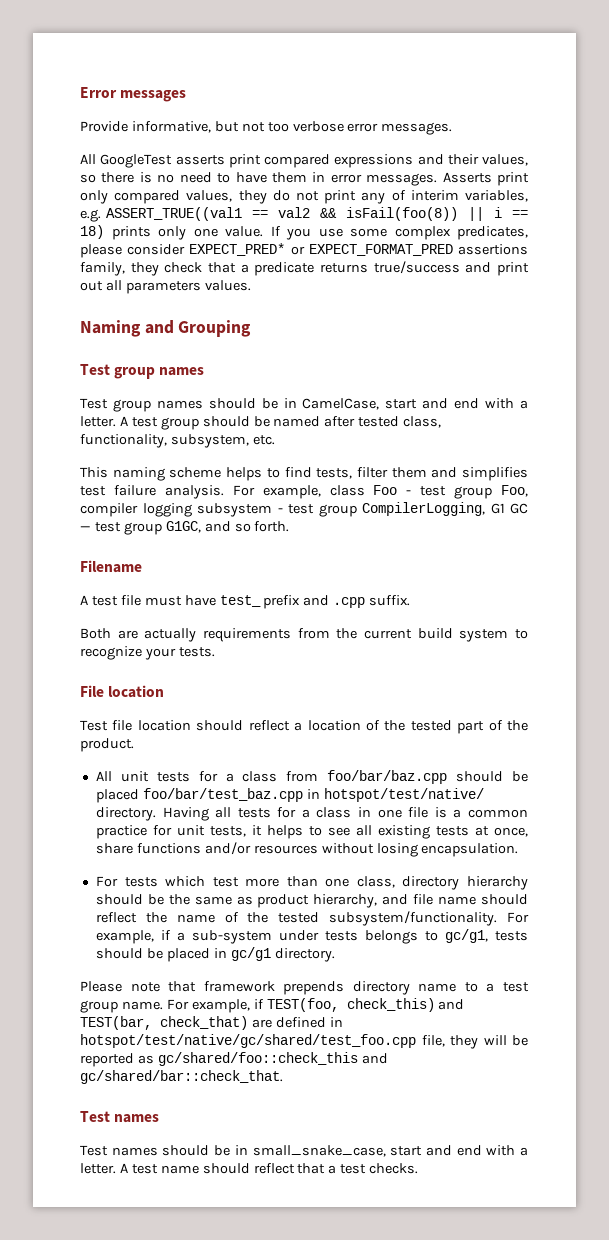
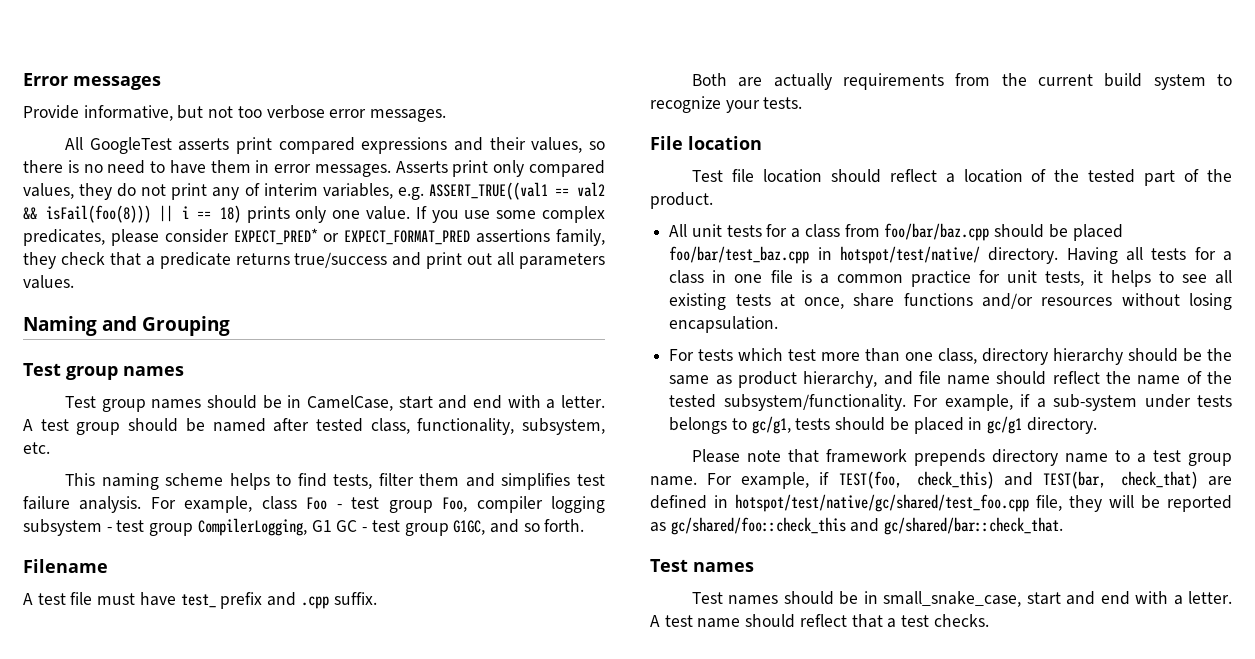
[345,207,458,221] isFail(foo(8)) -> [45,205,151,223] isFail(foo(8)))
[80,526,91,531] — -> [362,527,368,532] -

